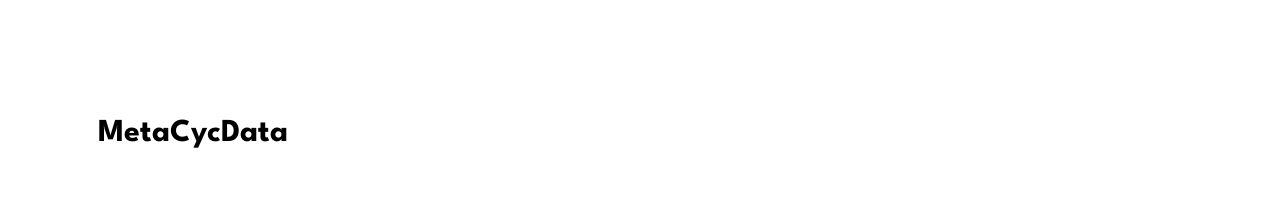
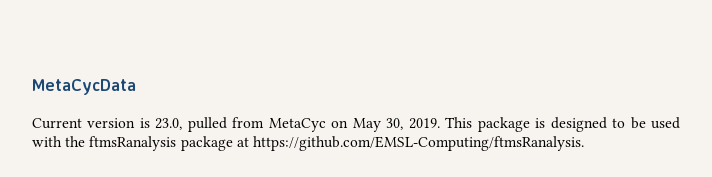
(288, 133) none -> [32,117,681,132] [32,136,584,151] // Current version is 23.0, pulled from MetaCyc on May 30, 2019. This package is designed to be used with the ftmsRanalysis package at https://github.com/EMSL-Computing/ftmsRanalysis.

